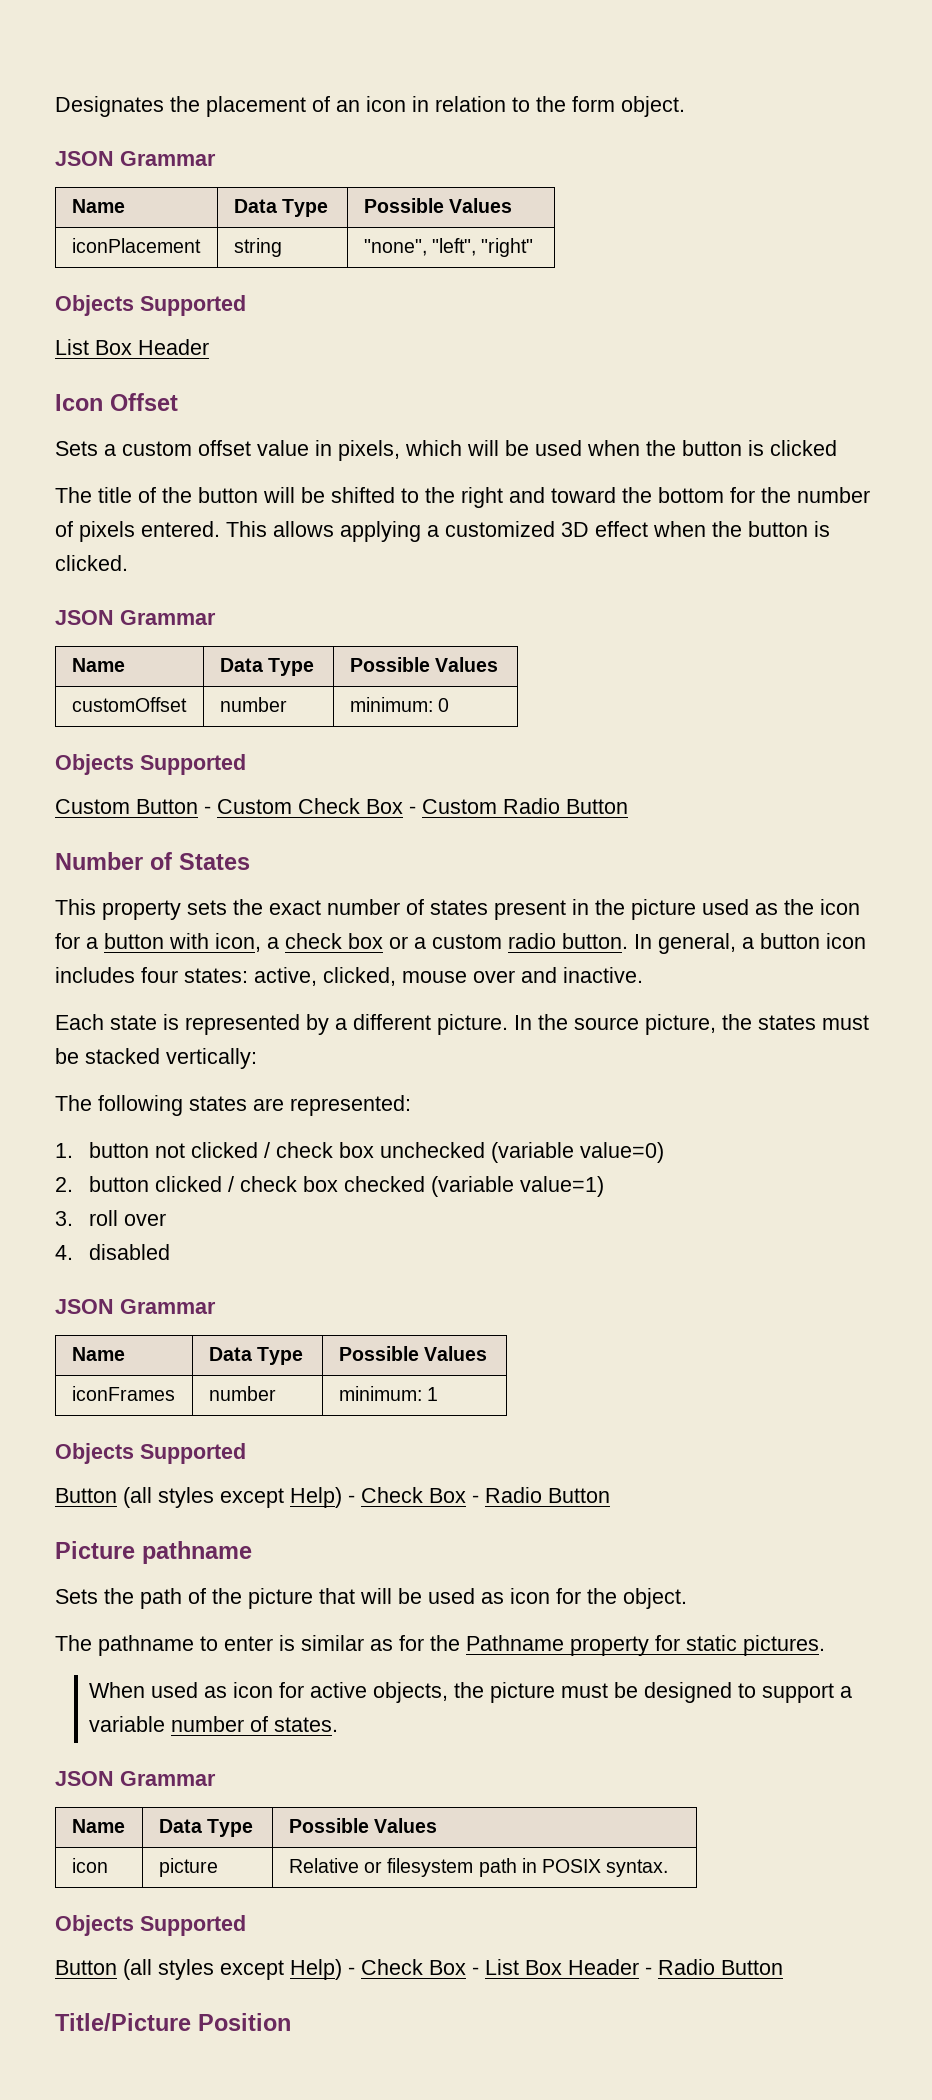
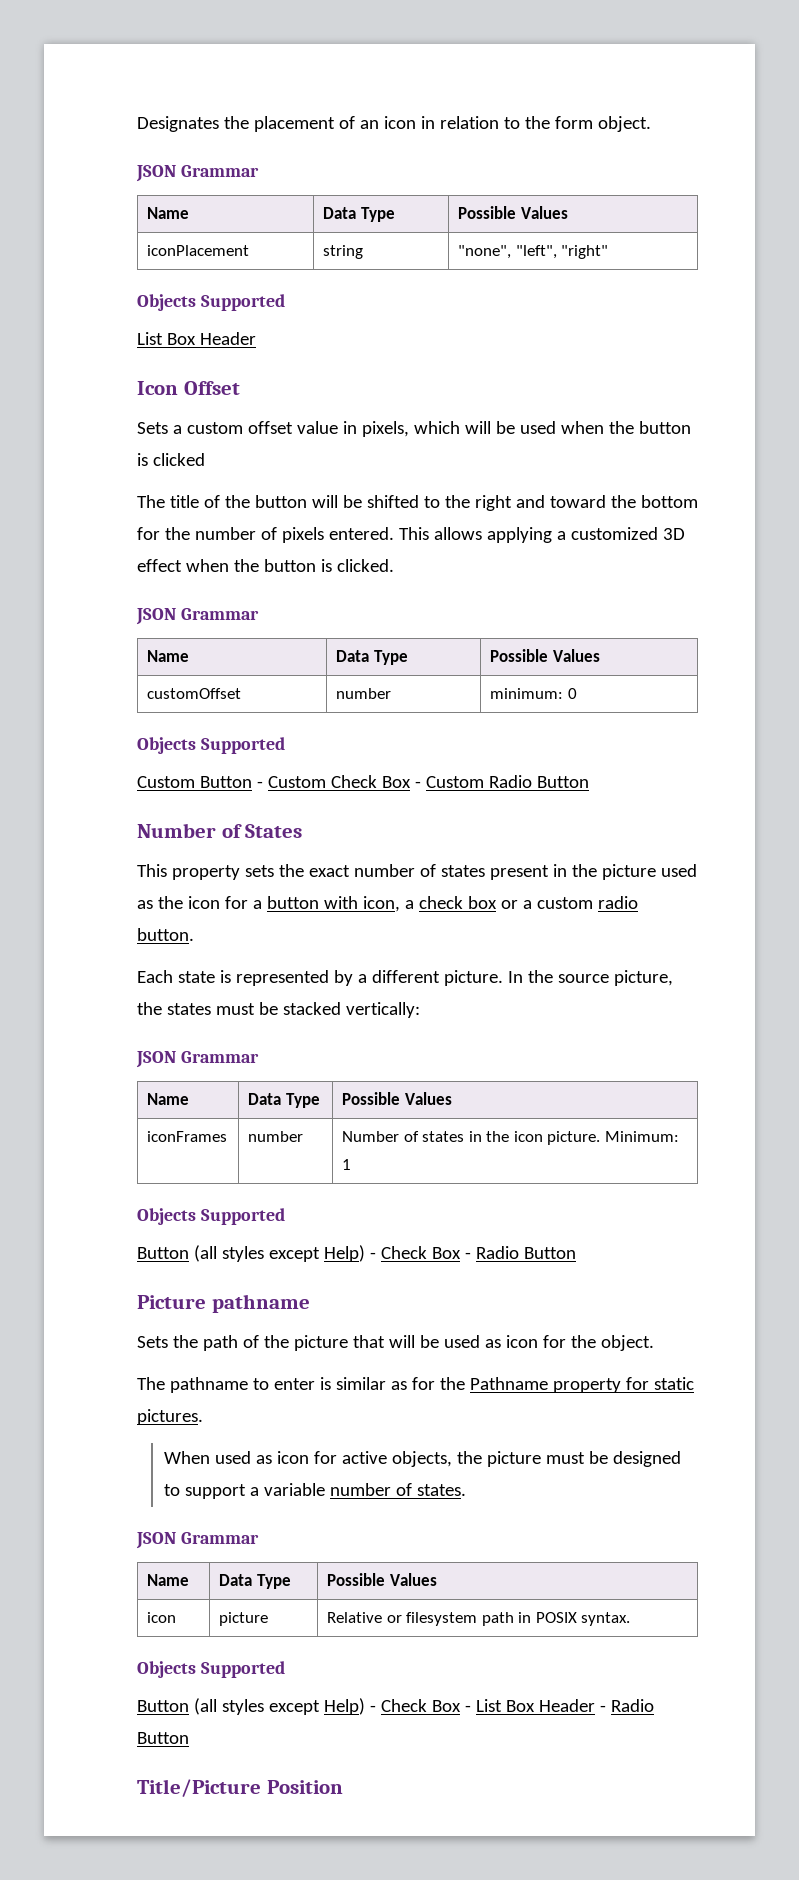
[634,933,866,954] [55,967,643,986] In general, a button icon includes four states: active, clicked, mouse over and inactive. -> (194, 934) none
[55,1095,411,1116] [55,1142,665,1163] [55,1176,605,1197] [55,1210,167,1226] [55,1244,171,1260] // The following states are represented: // 1. button not clicked / check box unchecked (variable value=0) // 2. button clicked / check box checked (variable value=1) // 3. roll over // 4. disabled -> (420, 1010) none
[338,1386,422,1401] minimum: -> [342,1131,679,1145] Number of states in the icon picture. Minimum:

